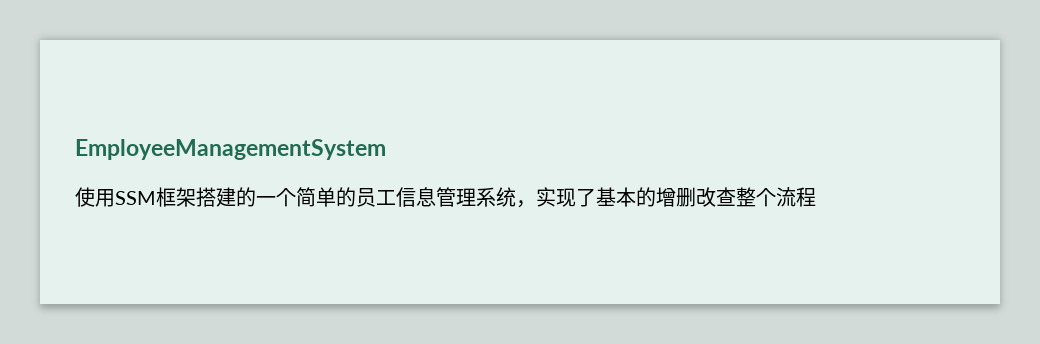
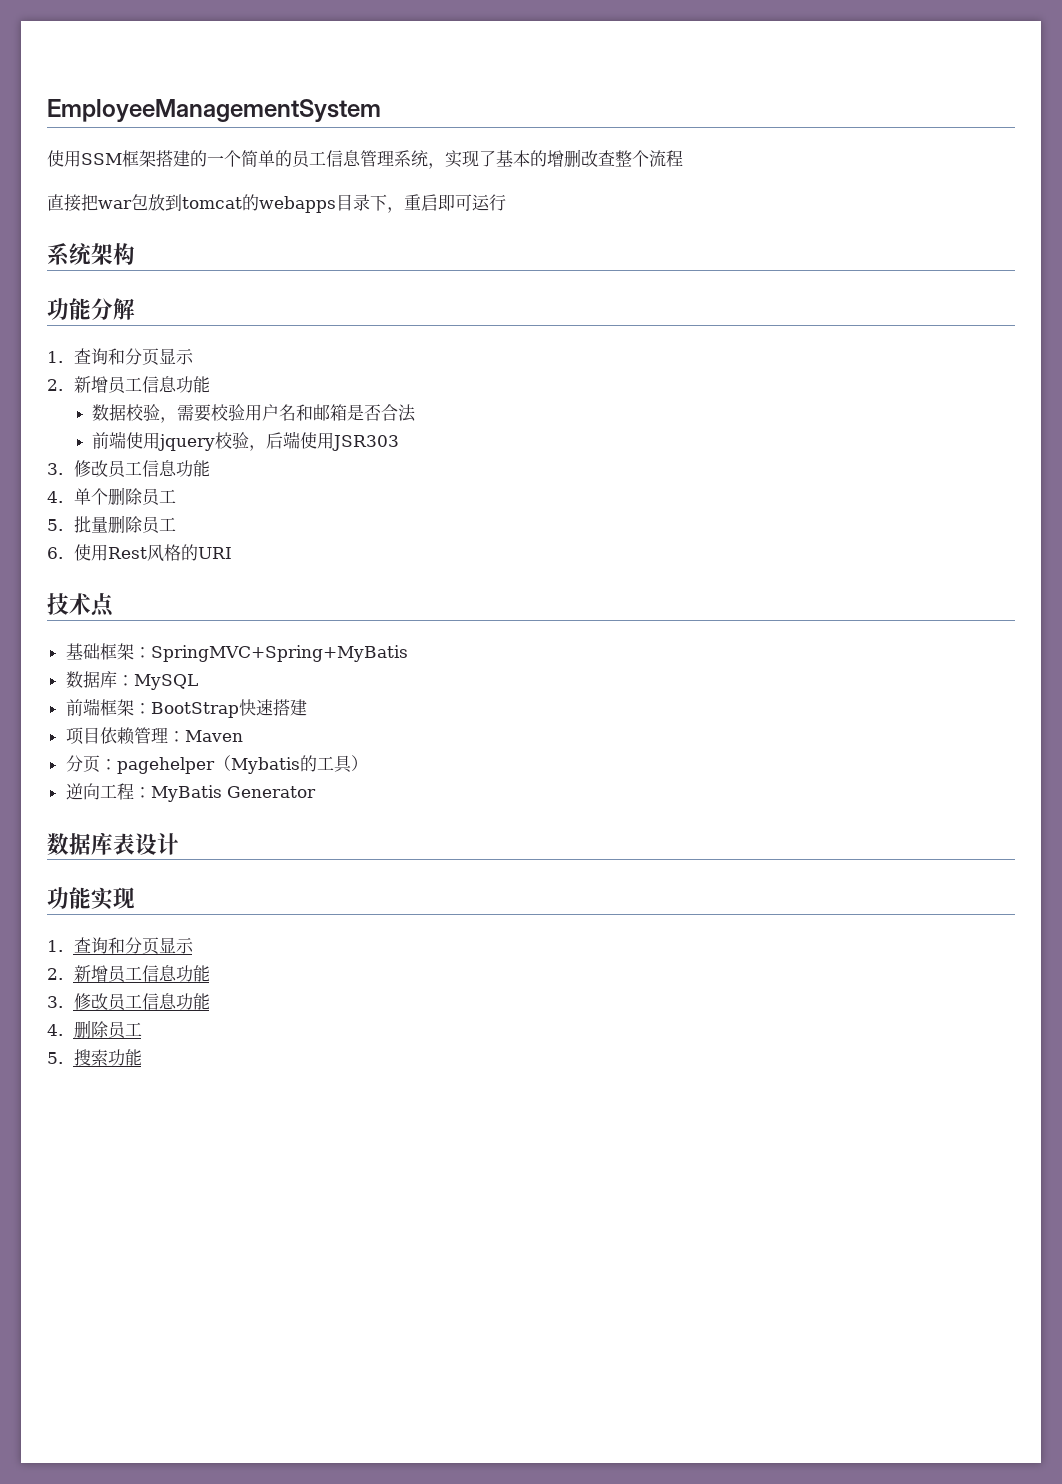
(816, 197) none -> [47,194,506,213] [47,243,135,266] [47,298,135,320] [47,348,194,366] [47,376,210,394] [92,404,417,423] [92,431,400,451] [47,460,210,478] [47,487,176,506] [47,515,176,534] [47,544,232,562] [47,593,114,617] [65,643,408,662] [65,671,198,690] [65,698,307,718] [65,727,243,745] [65,755,368,774] [65,783,316,802] [47,832,179,855] [47,887,135,910] [47,937,194,955] [47,965,210,983] [47,993,210,1011] [47,1020,142,1039] [47,1049,142,1066] // 直接把war包放到tomcat的webapps目录下，重启即可运行 // 系统架构 // 功能分解 // 1.查询和分页显示 // 2.新增员工信息功能 // 数据校验，需要校验用户名和邮箱是否合法 // 前端使用jquery校验，后端使用JSR303 // 3.修改员工信息功能 // 4.单个删除员工 // 5.批量删除员工 // 6.使用Rest风格的URI // 技术点 // 基础框架：SpringMVC+Spring+MyBatis // 数据库：MySQL // 前端框架：BootStrap快速搭建 // 项目依赖管理：Maven // 分页：pagehelper（Mybatis的工具） // 逆向工程：MyBatis Generator // 数据库表设计 // 功能实现 // 1.查询和分页显示 // 2.新增员工信息功能 // 3.修改员工信息功能 // 4.删除员工 // 5.搜索功能

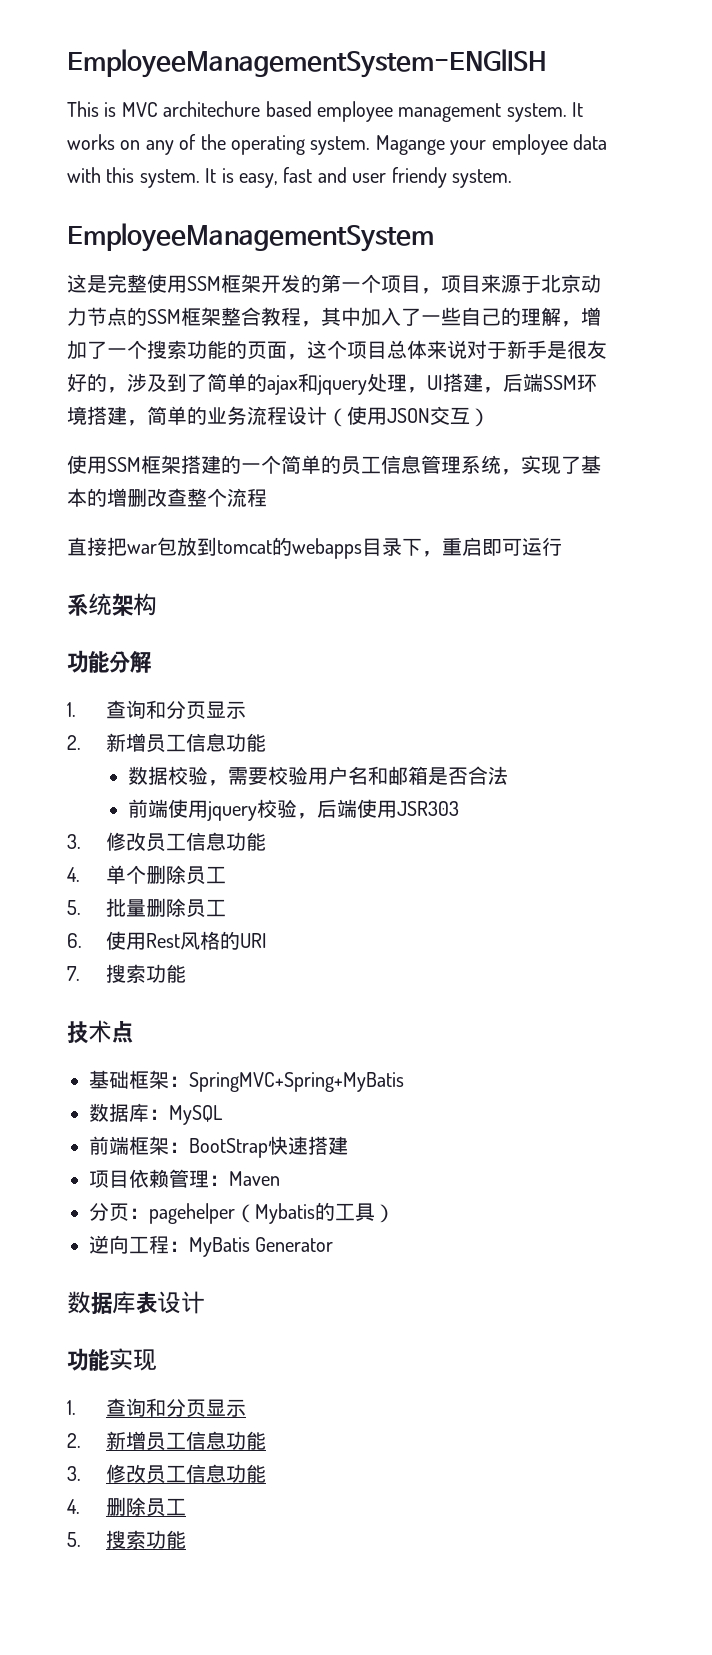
[47,99,381,122] EmployeeManagementSystem -> [67,49,547,78] [67,101,584,122] [67,134,607,155] [67,167,512,188] [67,223,434,252] [67,274,601,294] [67,307,601,327] [67,340,607,360] [67,373,597,395] [67,406,490,427] EmployeeManagementSystem-ENGlISH // This is MVC architechure based employee management system. It works on any of the operating system. Magange your employee data with this system. It is easy, fast and user friendy system. // EmployeeManagementSystem // 这是完整使用SSM框架开发的第一个项目，项目来源于北京动力节点的SSM框架整合教程，其中加入了一些自己的理解，增加了一个搜索功能的页面，这个项目总体来说对于新手是很友好的，涉及到了简单的ajax和jquery处理，UI搭建，后端SSM环境搭建，简单的业务流程设计（使用JSON交互）
(232, 553) none -> [67,964,187,983] // 7.搜索功能

